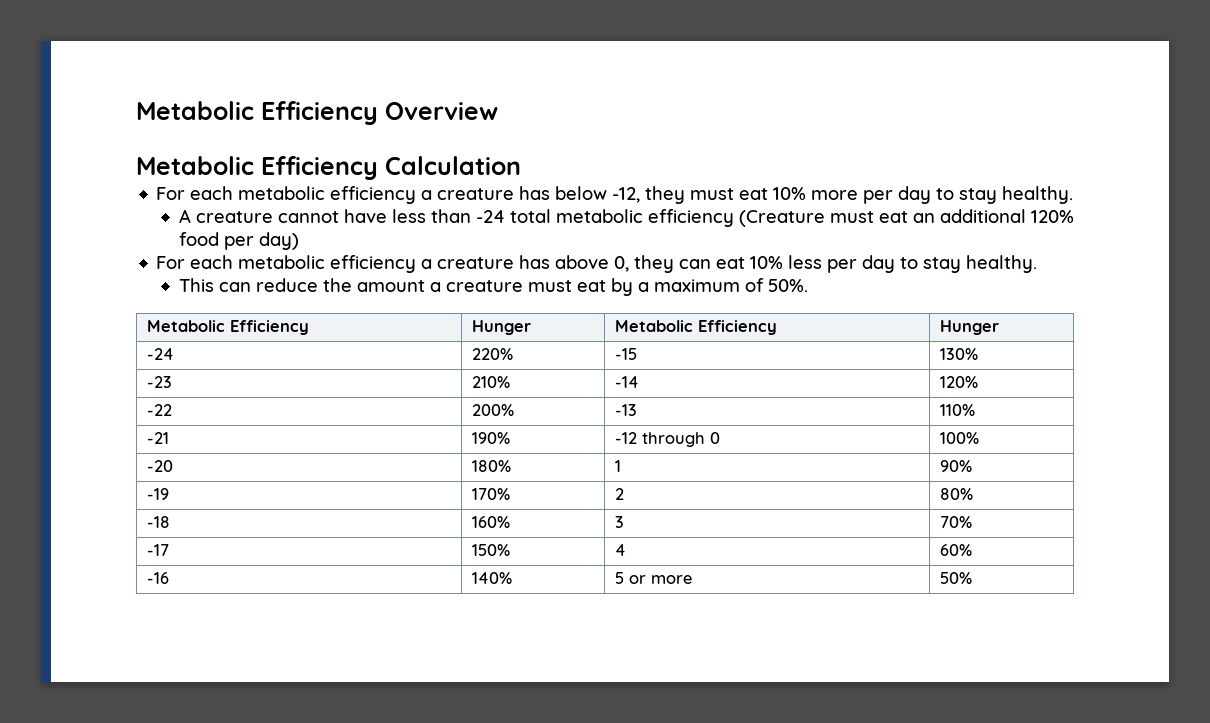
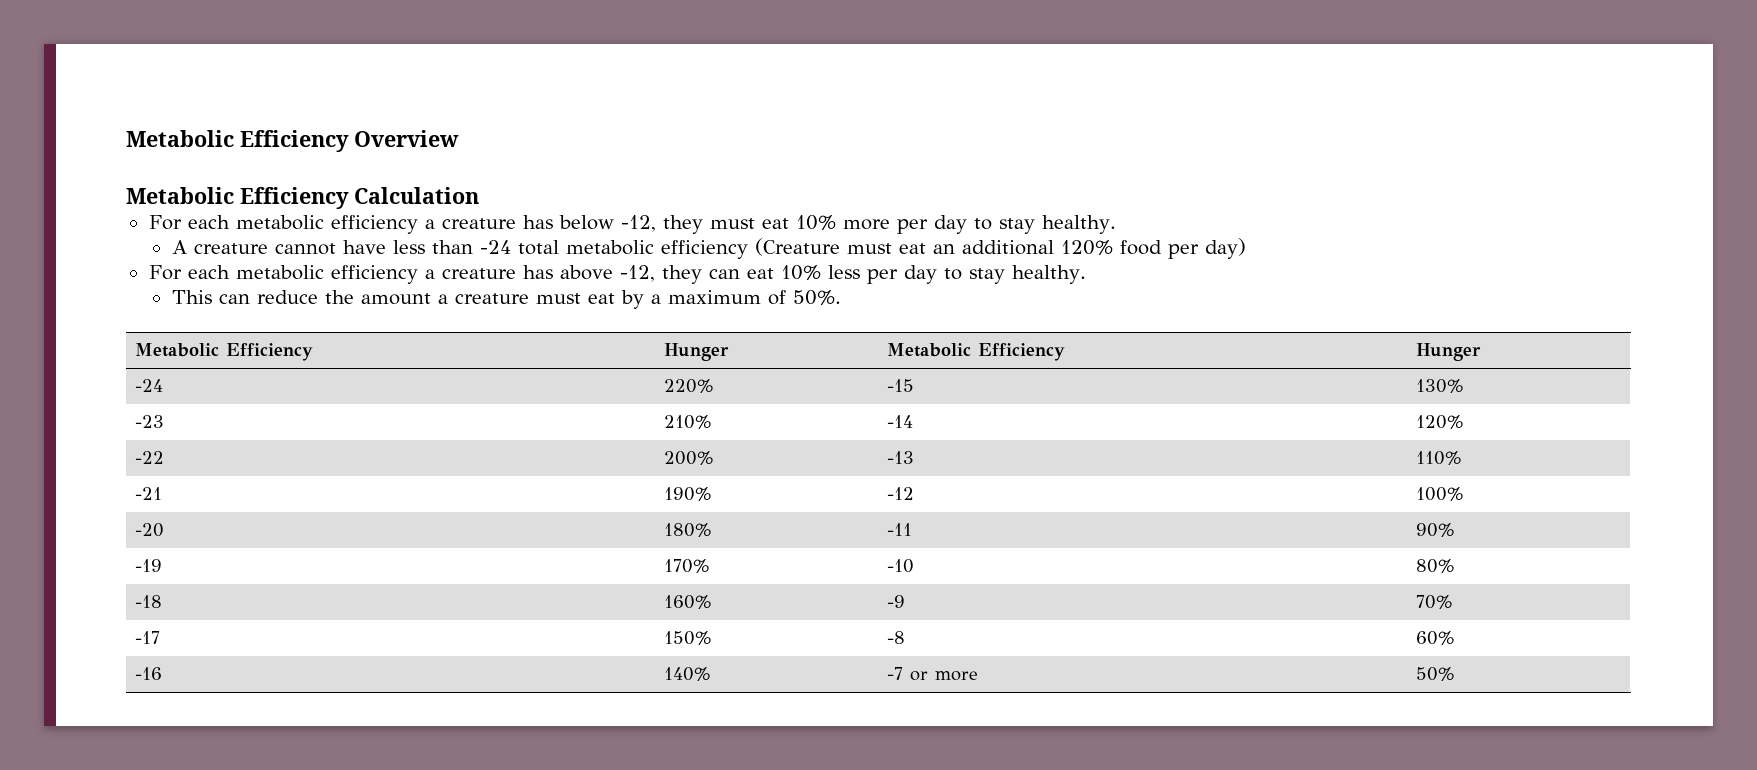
[614,256,630,272] 0, -> [619,265,655,282] -12,
[642,432,721,447] through 0 -> (914, 493) none
[615,460,622,472] 1 -> [886,523,912,536] -11
[615,488,625,500] 2 -> [886,559,914,573] -10
[615,516,625,528] 3 -> [886,595,905,608] -9
[615,544,627,556] 4 -> [886,631,905,644] -8
[615,572,625,584] 5 -> [886,667,903,680] -7

